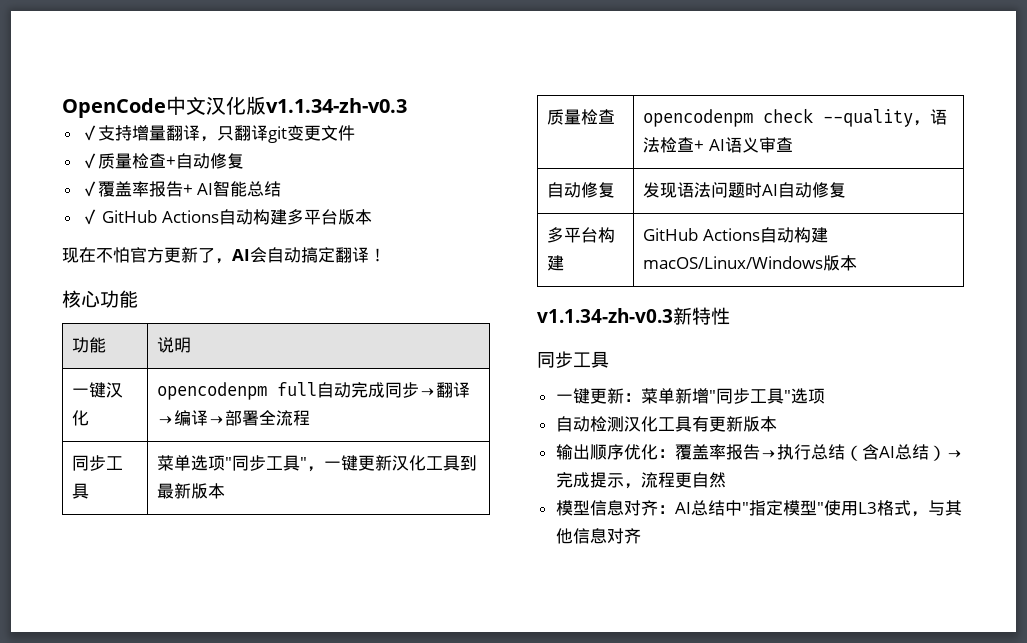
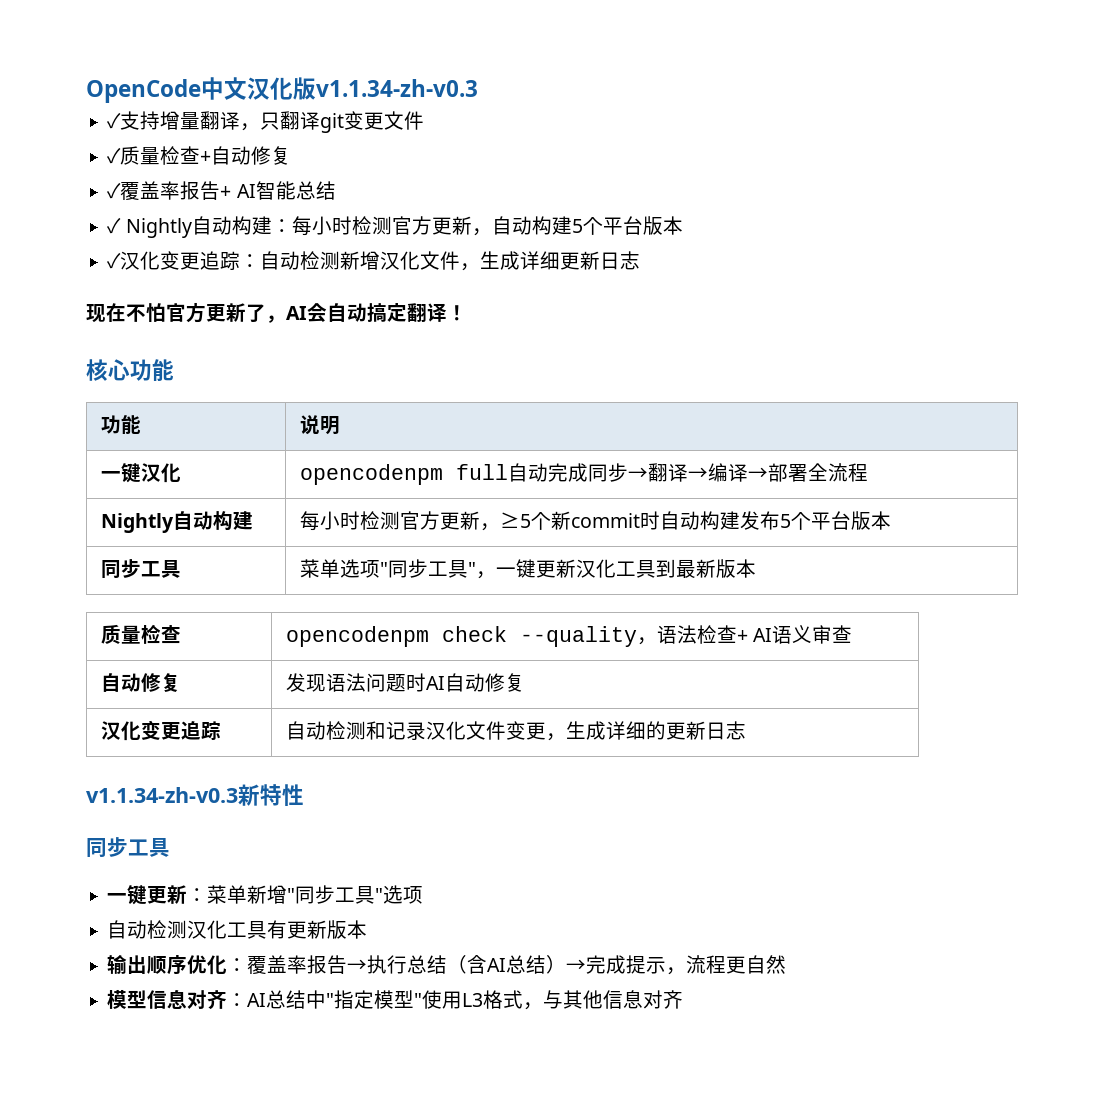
[102,209,372,225] GitHub Actions自动构建多平台版本 -> [125,216,683,238] [107,251,641,271] Nightly自动构建：每小时检测官方更新，自动构建5个平台版本 // ✓汉化变更追踪：自动检测新增汉化文件，生成详细更新日志
(311, 418) none -> [100,511,253,533] [299,511,891,531] // Nightly自动构建 | 每小时检测官方更新，≥5个新commit时自动构建发布5个平台版本
[547,227,616,243] [547,255,565,271] [643,227,828,243] [643,255,858,271] 多平台构建 | GitHub Actions自动构建macOS/Linux/Windows版本 -> [100,720,221,741] [285,721,746,741] 汉化变更追踪 | 自动检测和记录汉化文件变更，生成详细的更新日志

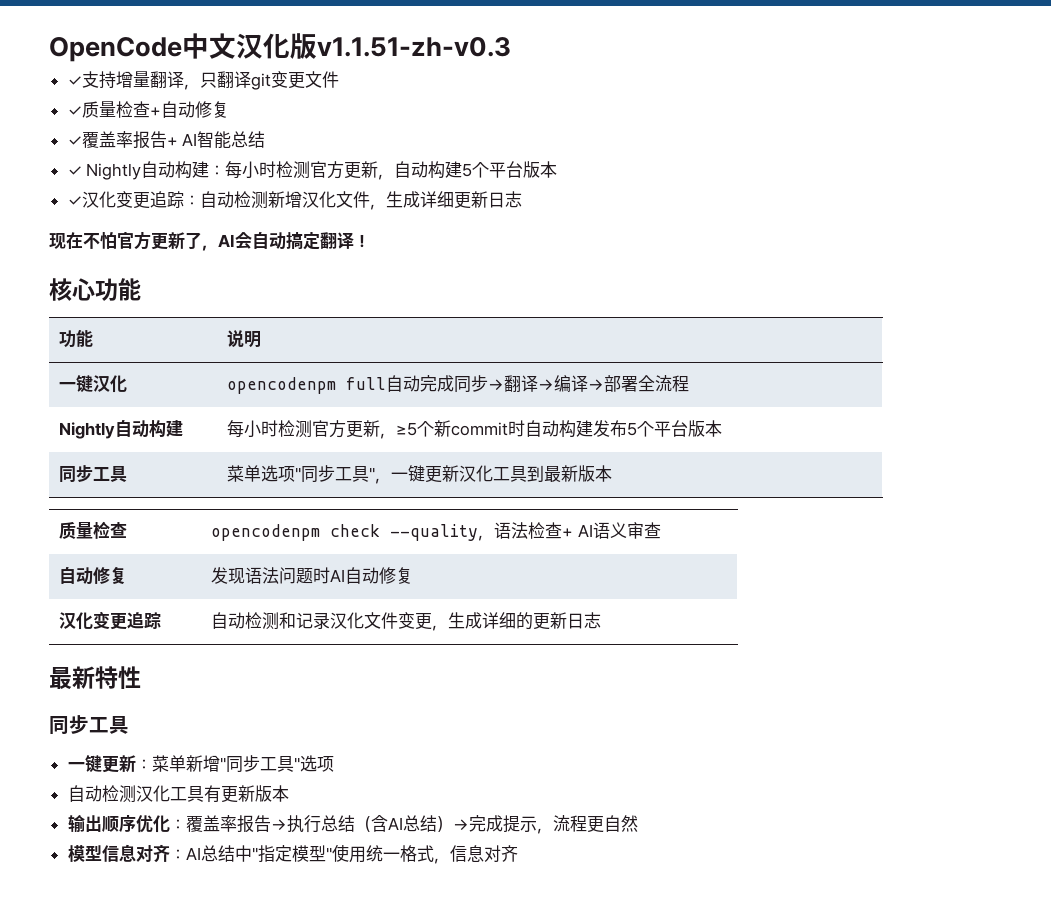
[316,79,478,97] v1.1.34-zh-v0.3 -> [317,37,511,57] v1.1.51-zh-v0.3
[86,787,238,803] v1.1.34-zh-v0.3 -> [49,667,72,689] 最
[462,990,604,1010] L3格式，与其他 -> [365,845,450,864] 统一格式，

